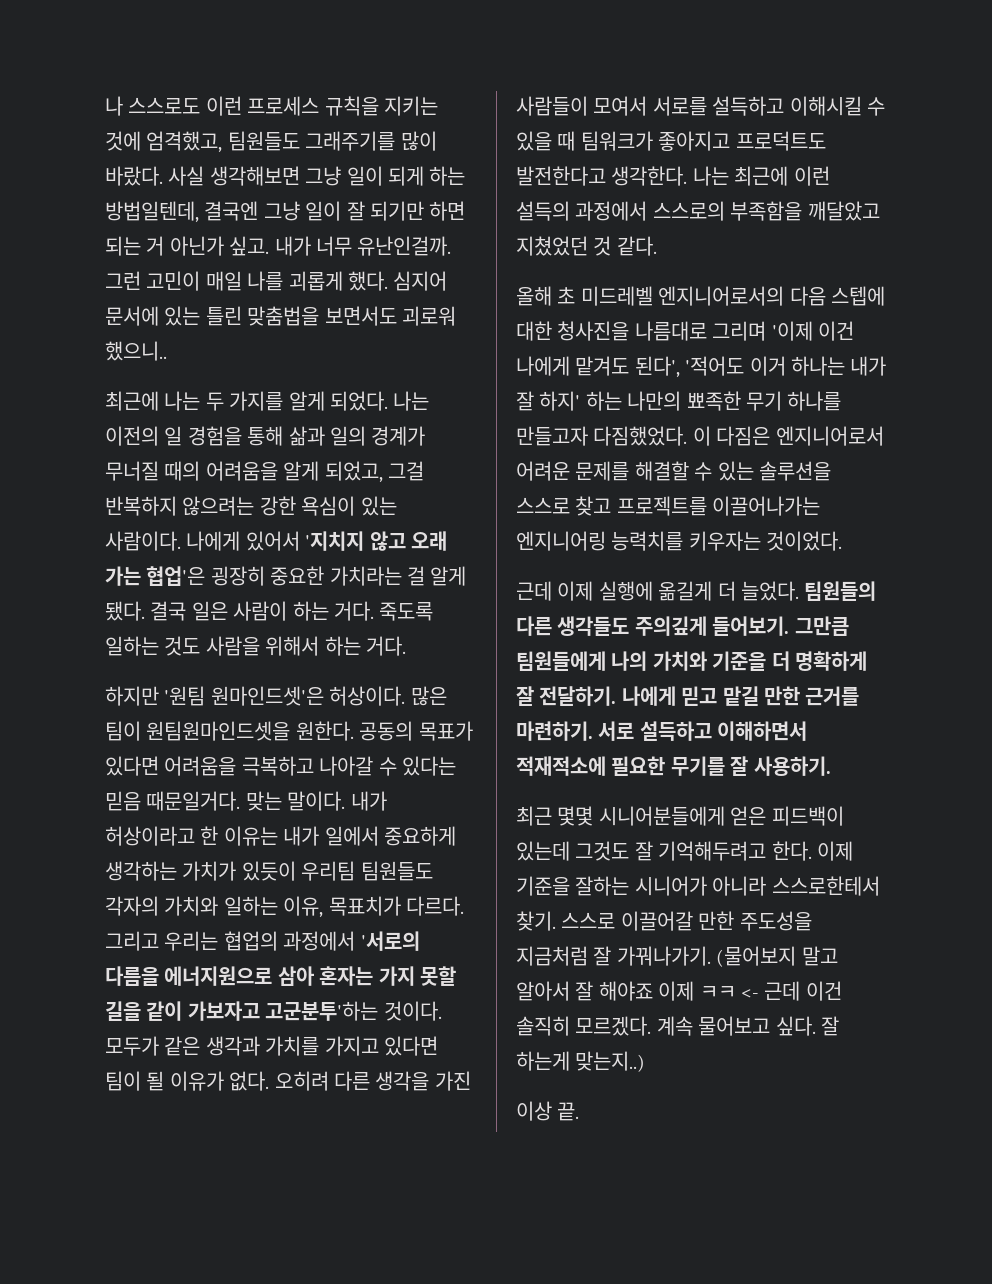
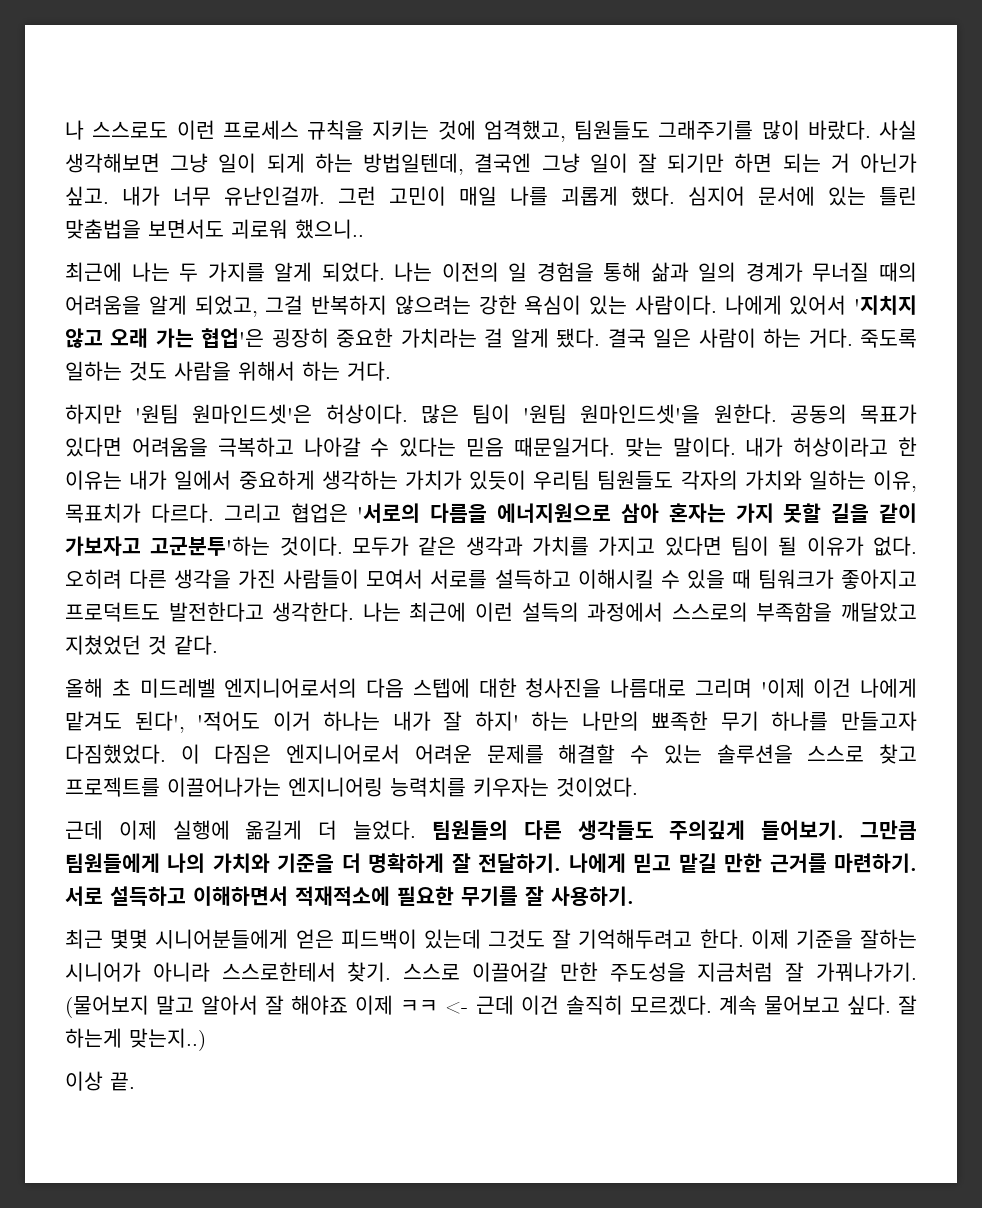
[146,721,291,741] 원팀원마인드셋을 -> [523,404,701,424] '원팀 원마인드셋'을
[164,931,356,951] 우리는 협업의 과정에서 -> [290,503,348,523] 협업은

